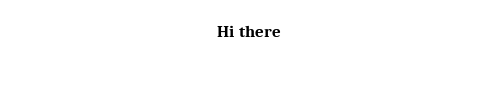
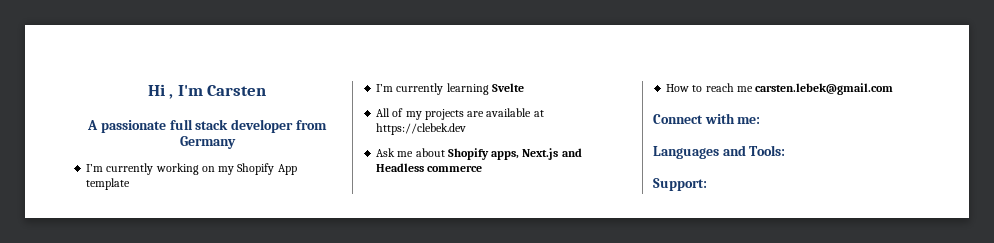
[238,25,281,37] there -> [169,85,267,99] [87,119,327,133] [179,136,236,149] [86,163,297,175] [86,178,131,190] [376,83,524,95] [376,108,544,120] [376,123,467,135] [376,148,582,160] [376,163,483,172] [666,83,894,95] [653,113,761,124] [653,145,786,159] [653,178,707,191] , I'm Carsten // A passionate full stack developer from Germany // I’m currently working on my Shopify App template // I’m currently learning Svelte // All of my projects are available at https://clebek.dev // Ask me about Shopify apps, Next.js and Headless commerce // How to reach me carsten.lebek@gmail.com // Connect with me: // Languages and Tools: // Support:

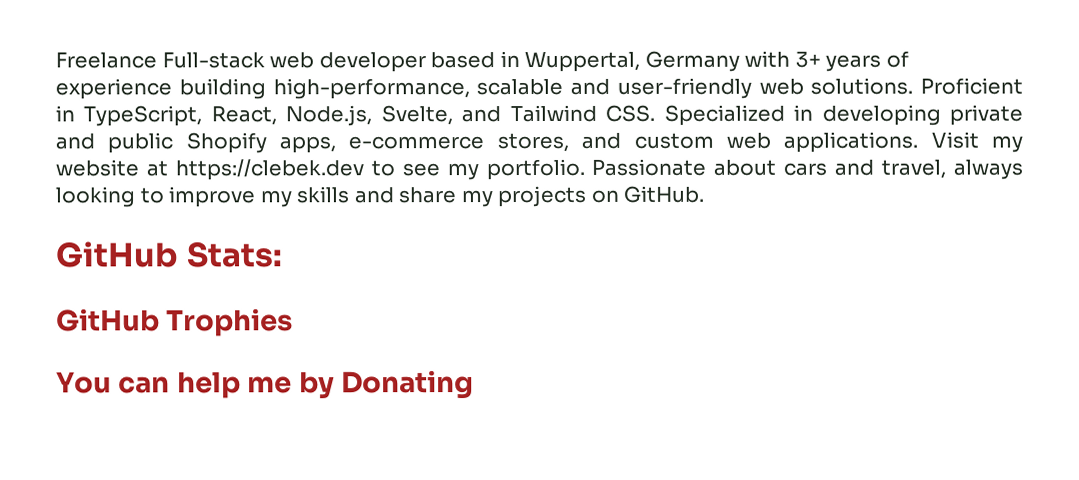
[147,84,267,99] [87,119,327,133] [179,136,236,149] [86,163,297,175] [86,178,131,190] [376,83,524,95] [376,108,544,120] [376,123,467,135] [376,148,582,160] [376,163,483,172] [666,83,894,95] [653,113,761,124] [653,145,786,159] [653,178,707,191] Hi , I'm Carsten // A passionate full stack developer from Germany // I’m currently working on my Shopify App template // I’m currently learning Svelte // All of my projects are available at https://clebek.dev // Ask me about Shopify apps, Next.js and Headless commerce // How to reach me carsten.lebek@gmail.com // Connect with me: // Languages and Tools: // Support: -> [55,50,909,73] [55,77,1023,100] [55,104,1024,127] [55,131,1024,154] [55,158,1023,181] [55,185,705,208] [56,241,283,268] [56,308,294,337] [56,370,475,399] Freelance Full-stack web developer based in Wuppertal, Germany with 3+ years of experience building high-performance, scalable and user-friendly web solutions. Proficient in TypeScript, React, Node.js, Svelte, and Tailwind CSS. Specialized in developing private and public Shopify apps, e-commerce stores, and custom web applications. Visit my website at https://clebek.dev to see my portfolio. Passionate about cars and travel, always looking to improve my skills and share my projects on GitHub. // GitHub Stats: // GitHub Trophies // You can help me by Donating

